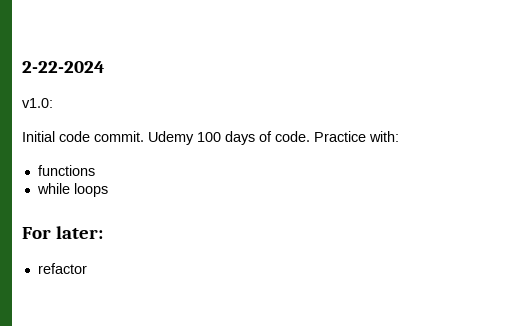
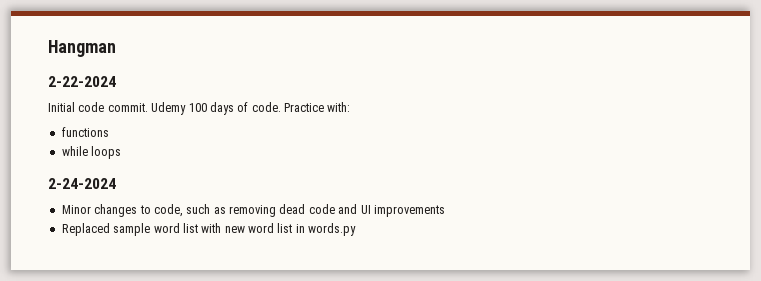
(22, 67) none -> [48,40,116,57] Hangman //
[22,98,53,108] // v1.0: -> (116, 81) none
[22,226,103,239] [37,263,87,274] For later: // refactor -> [48,178,116,189] [61,204,445,217] [61,223,357,236] 2-24-2024 // Minor changes to code, such as removing dead code and UI improvements // Replaced sample word list with new word list in words.py

